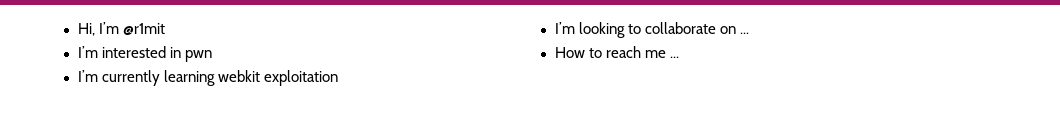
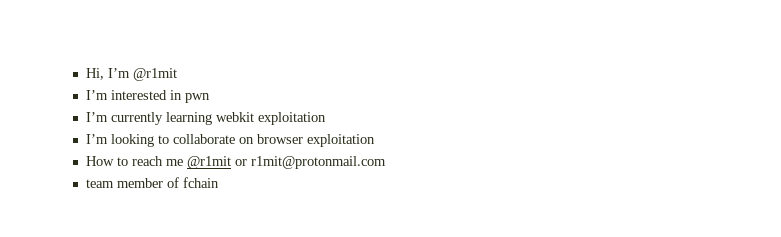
[739,32,749,34] ... -> [256,134,375,147] browser exploitation
[669,56,679,58] ... -> [186,156,386,169] [85,177,219,188] @r1mit or r1mit@protonmail.com // team member of fchain

